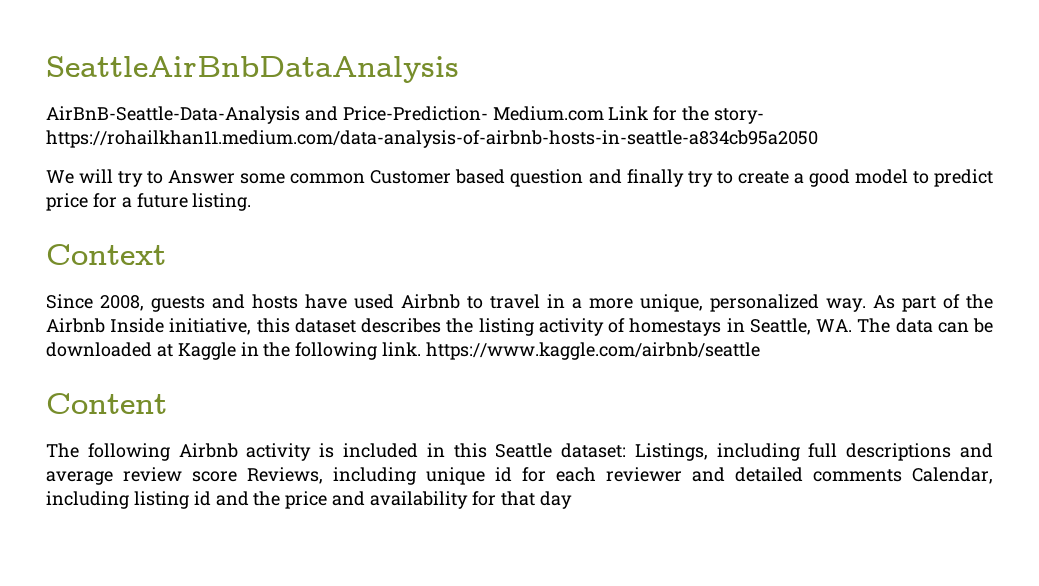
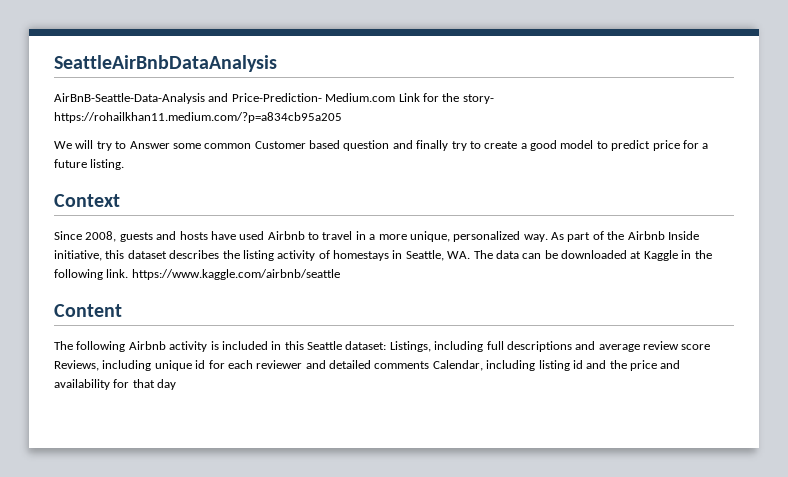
[46,130,818,148] https://rohailkhan11.medium.com/data-analysis-of-airbnb-hosts-in-seattle-a834cb95a2050 -> [54,112,342,123] https://rohailkhan11.medium.com/?p=a834cb95a205

